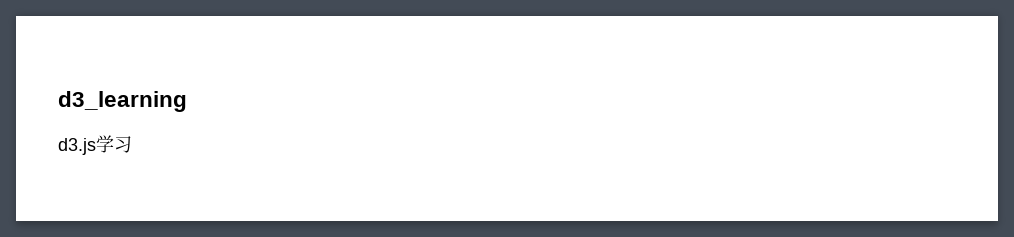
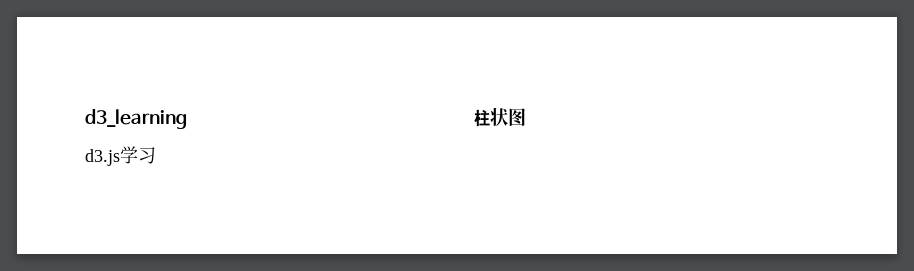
(132, 144) none -> [474,107,526,127] // 柱状图

